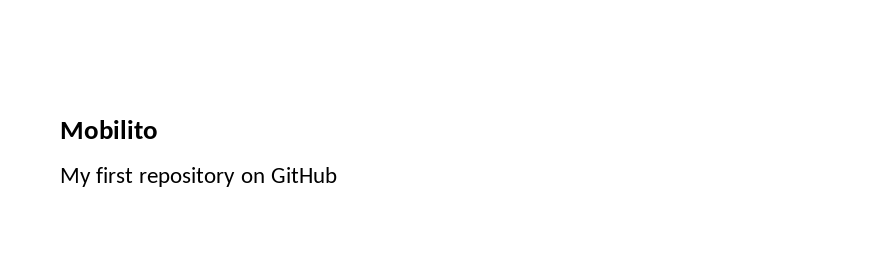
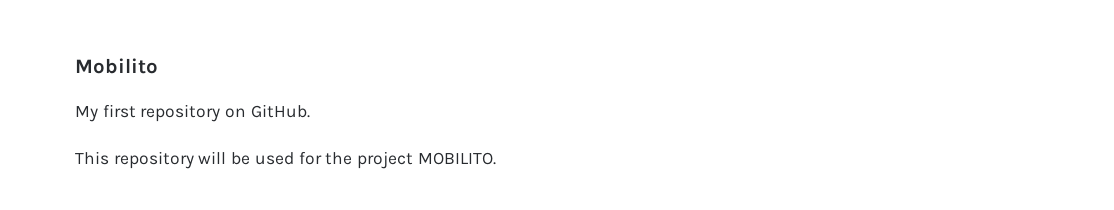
[270,167,337,183] GitHub -> [250,104,310,118] [75,151,496,169] GitHub. // This repository will be used for the project MOBILITO.

